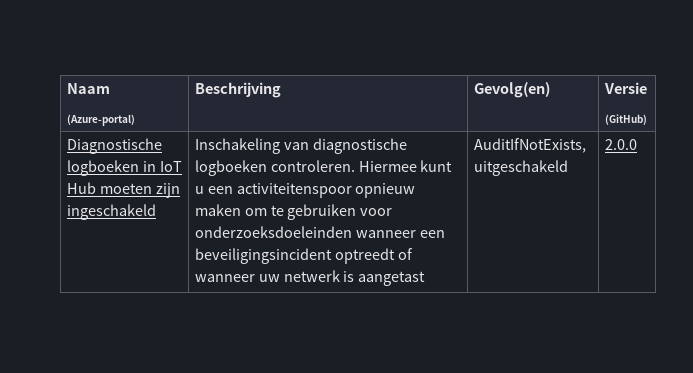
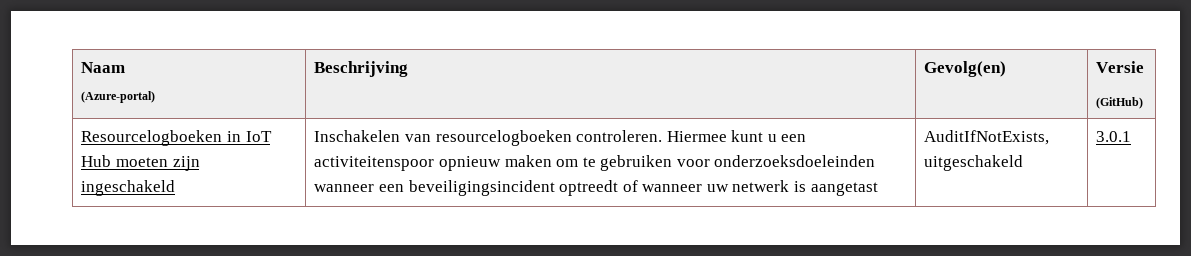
[66,138,162,154] [66,160,139,176] Diagnostische logboeken -> [81,130,223,146] Resourcelogboeken
[194,138,407,154] [194,160,267,176] Inschakeling van diagnostische logboeken -> [314,130,572,146] Inschakelen van resourcelogboeken
[604,139,637,150] 2.0.0 -> [1096,131,1132,142] 3.0.1

